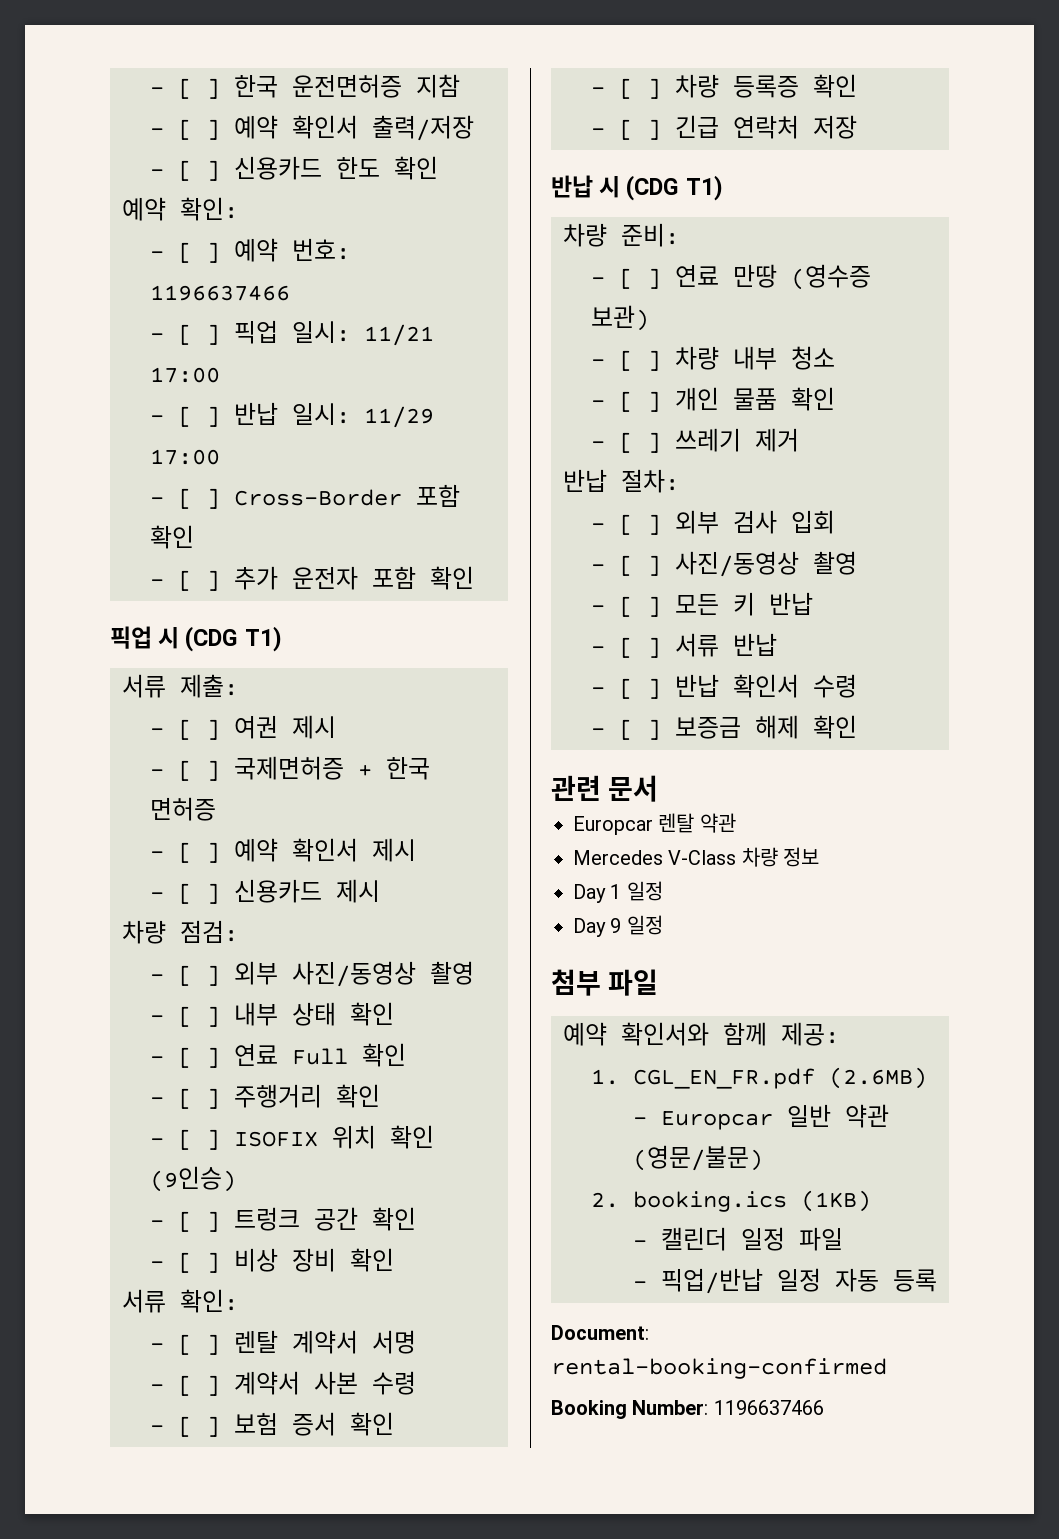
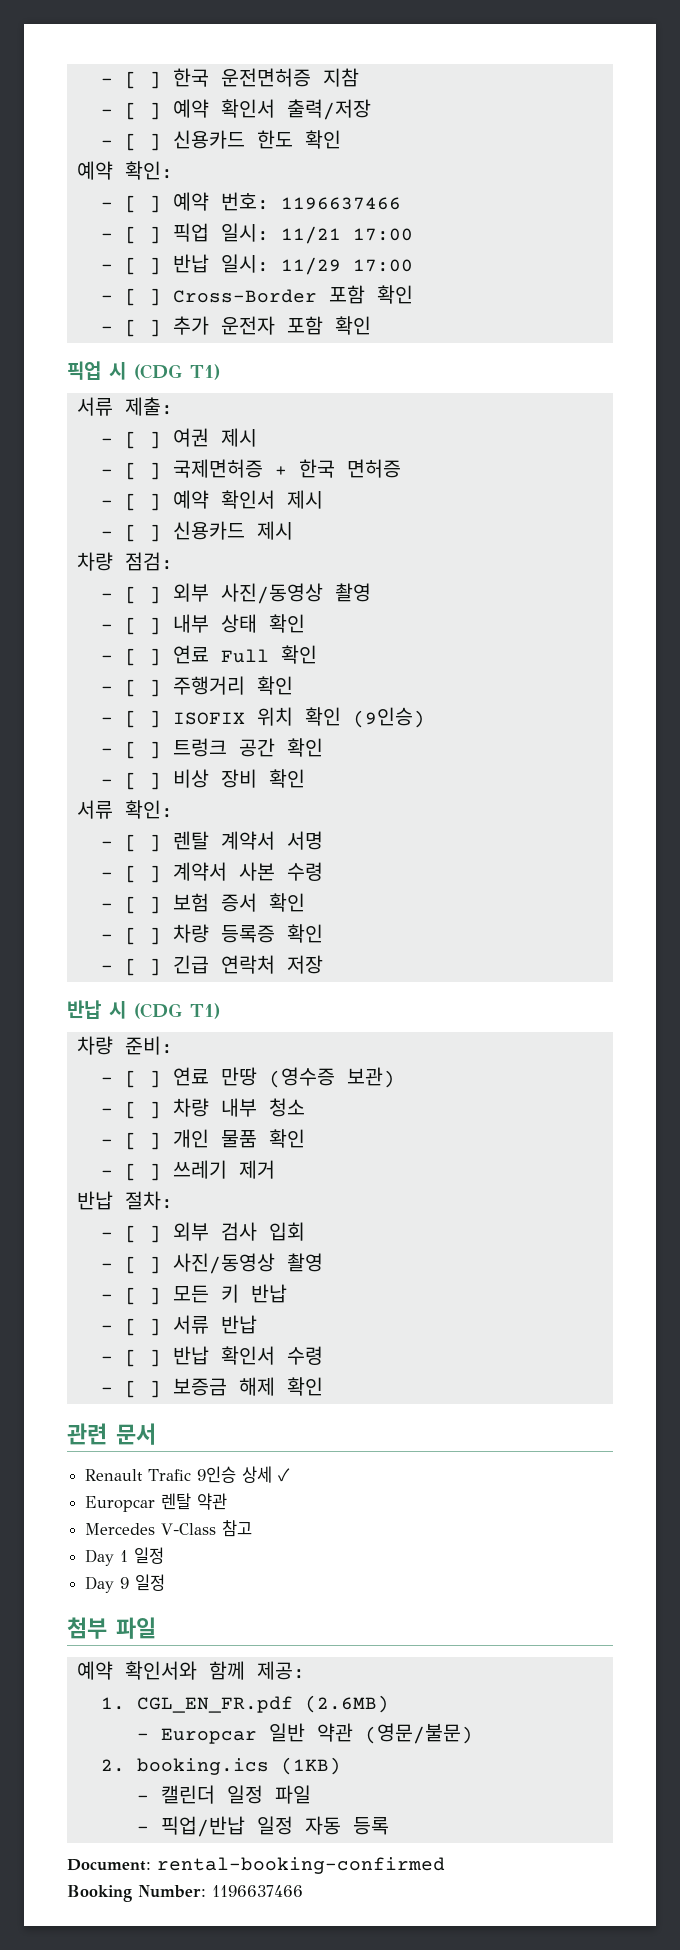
(659, 788) none -> [85,1466,291,1483] // Renault Trafic 9인승 상세 ✓
[741,847,820,867] 차량 정보 -> [222,1520,253,1537] 참고

